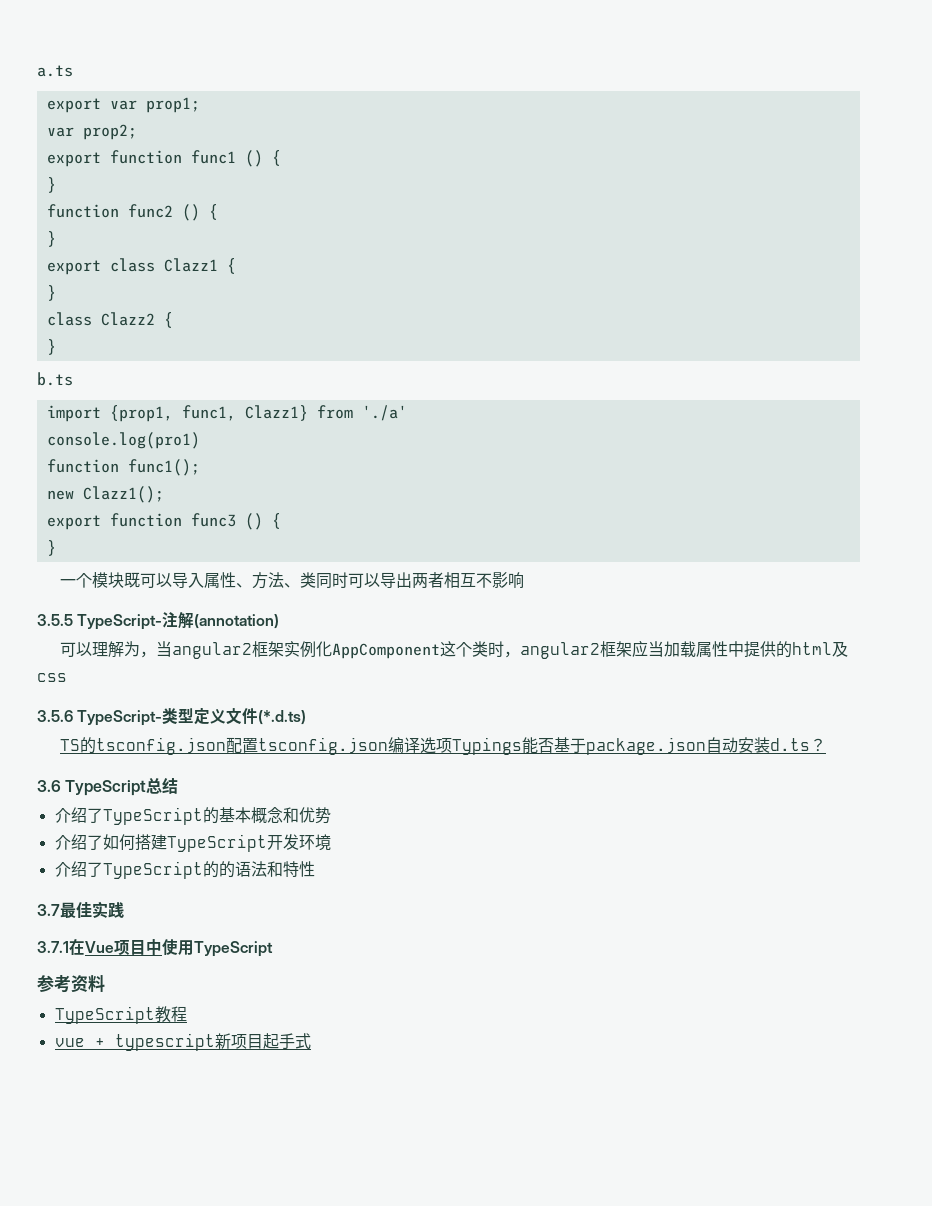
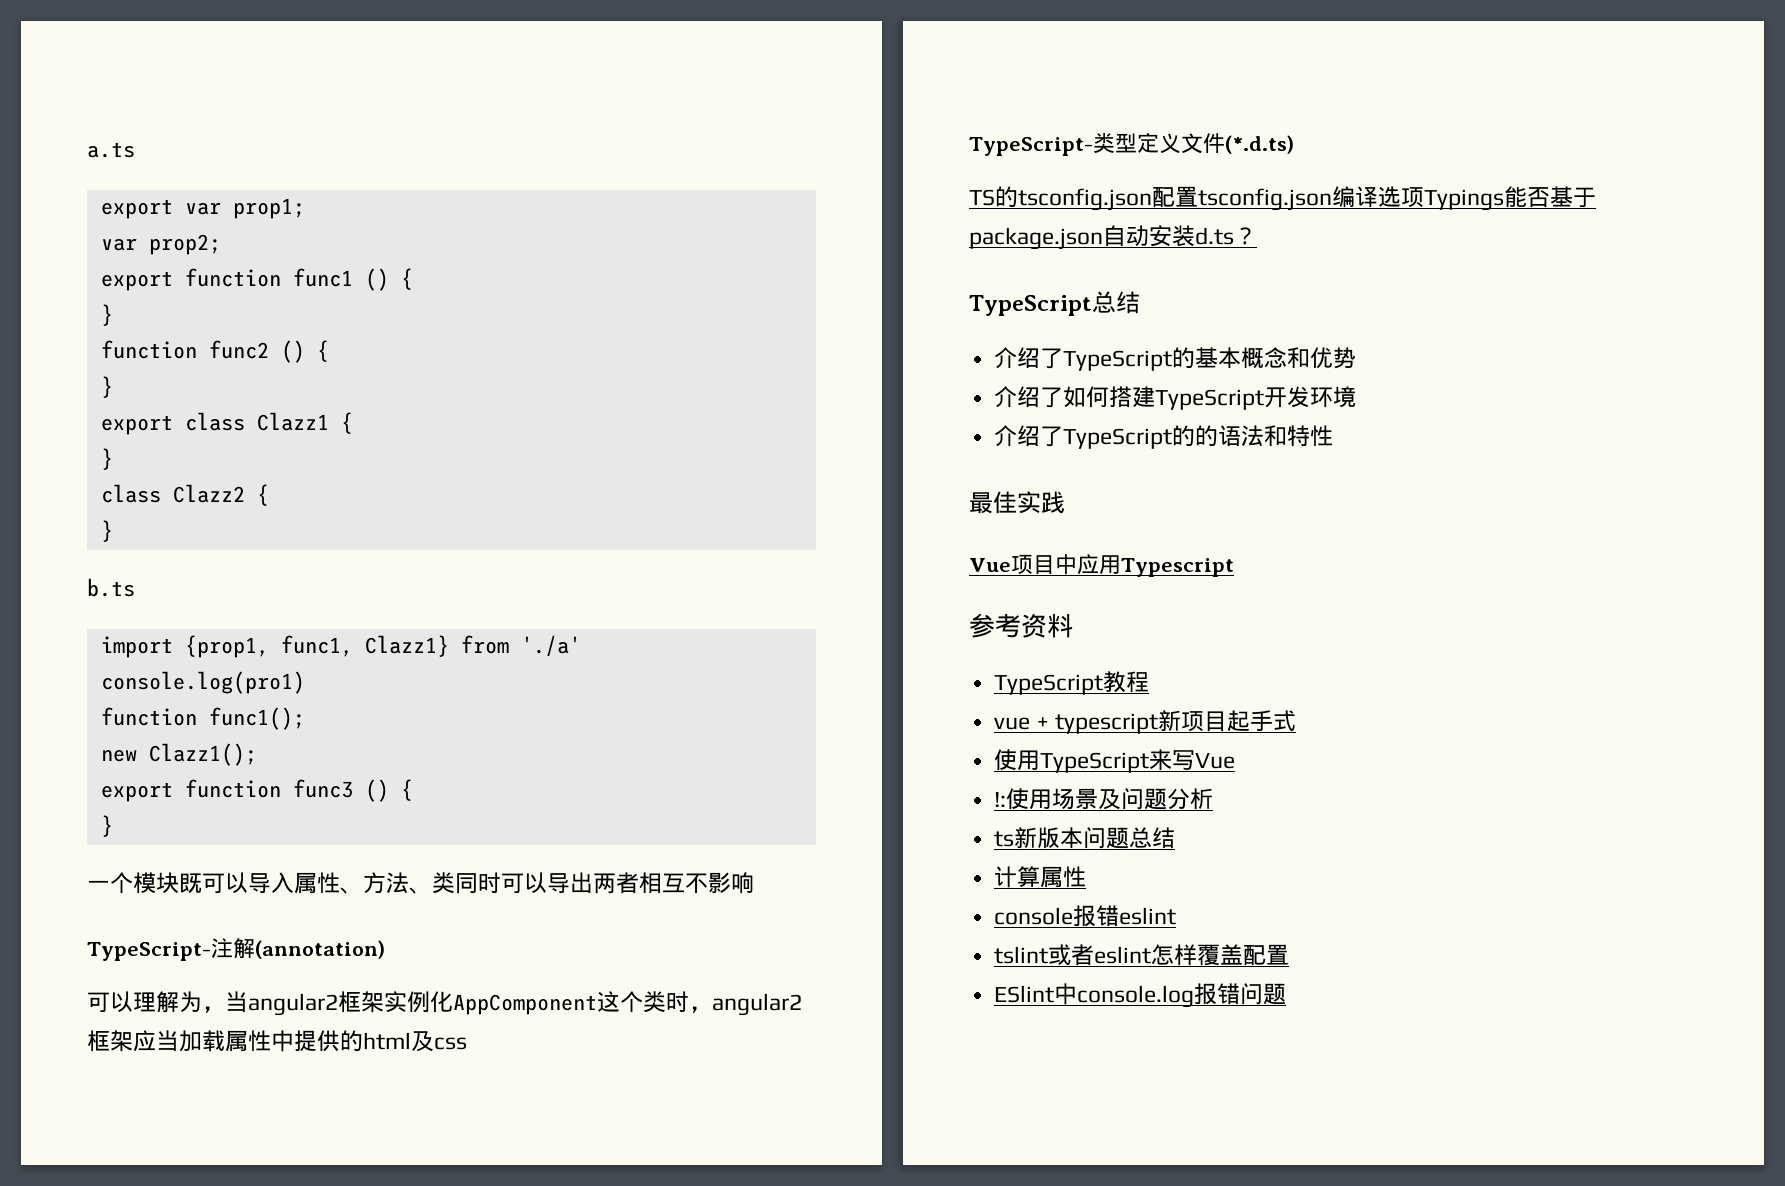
[37,614,73,626] 3.5.5 -> (754, 883) none
[37,710,73,722] 3.5.6 -> (467, 1043) none
[37,780,61,792] 3.6 -> (1257, 236) none
[37,904,60,916] 3.7 -> (1334, 436) none
[37,938,85,955] 3.7.1在 -> (1065, 502) none
[162,939,273,957] 使用TypeScript -> [1076,554,1234,577] 应用Typescript
(311, 1041) none -> [994,749,1236,773] [994,788,1214,810] [994,827,1176,849] [994,866,1087,888] [994,905,1177,927] [994,944,1290,966] [994,983,1287,1008] // 使用TypeScript来写Vue // !:使用场景及问题分析 // ts新版本问题总结 // 计算属性 // console报错eslint // tslint或者eslint怎样覆盖配置 // ESlint中console.log报错问题

